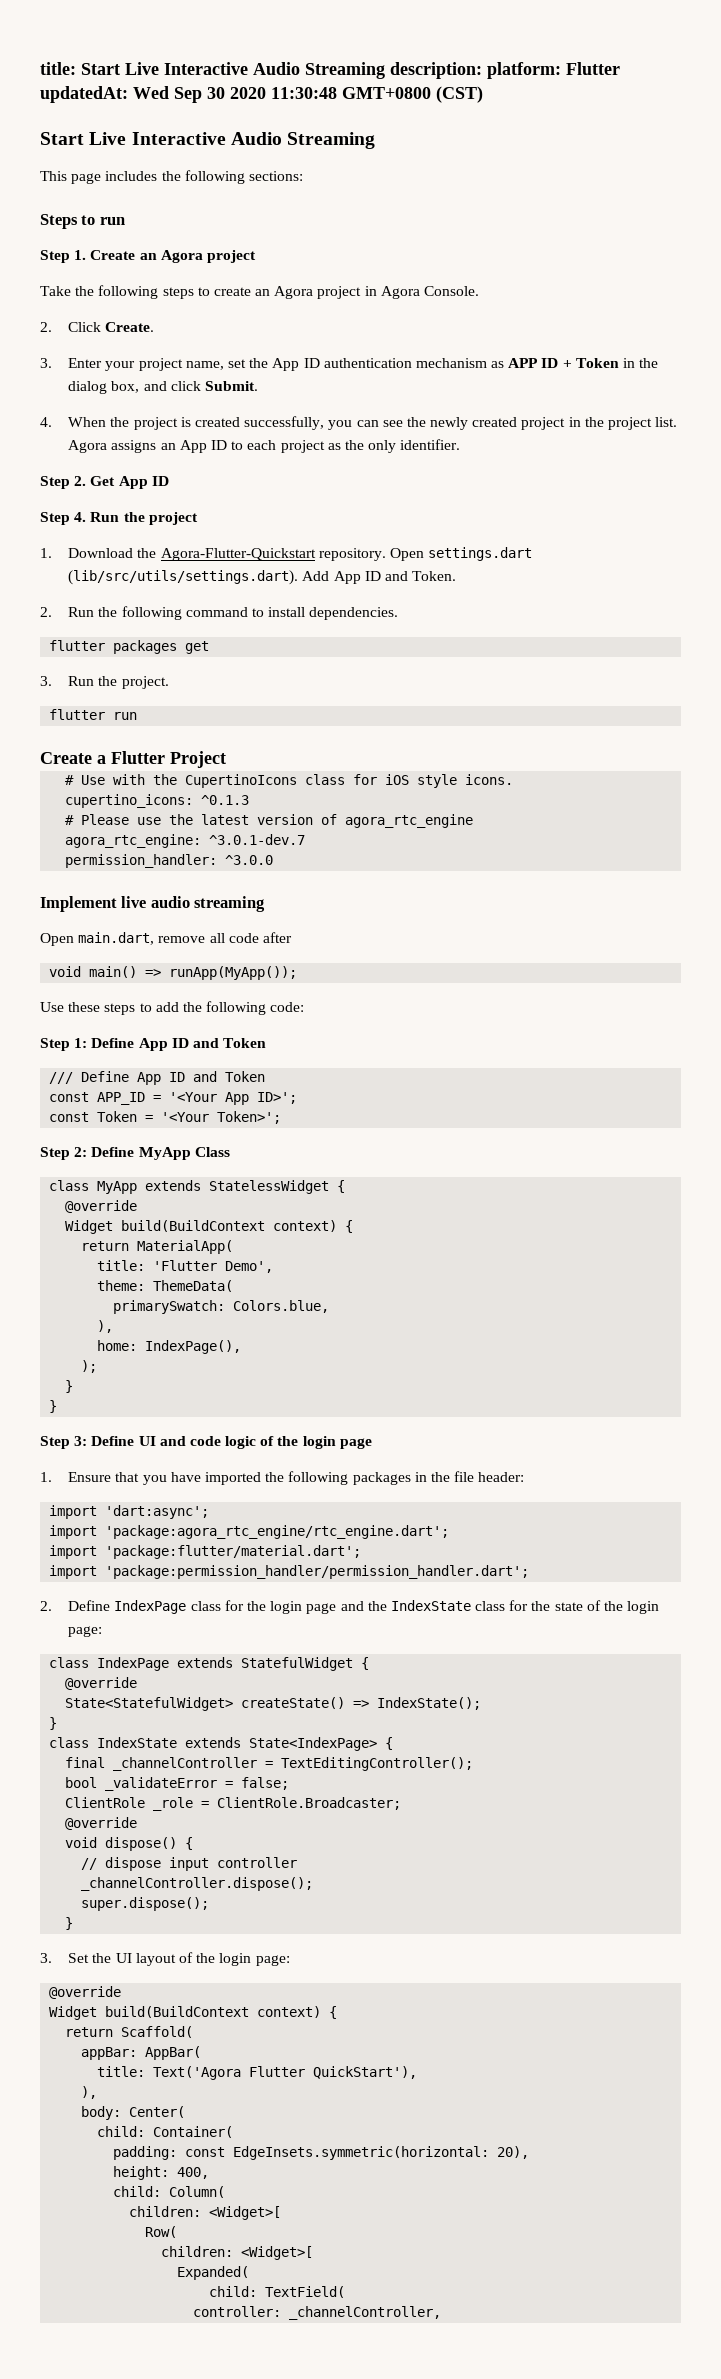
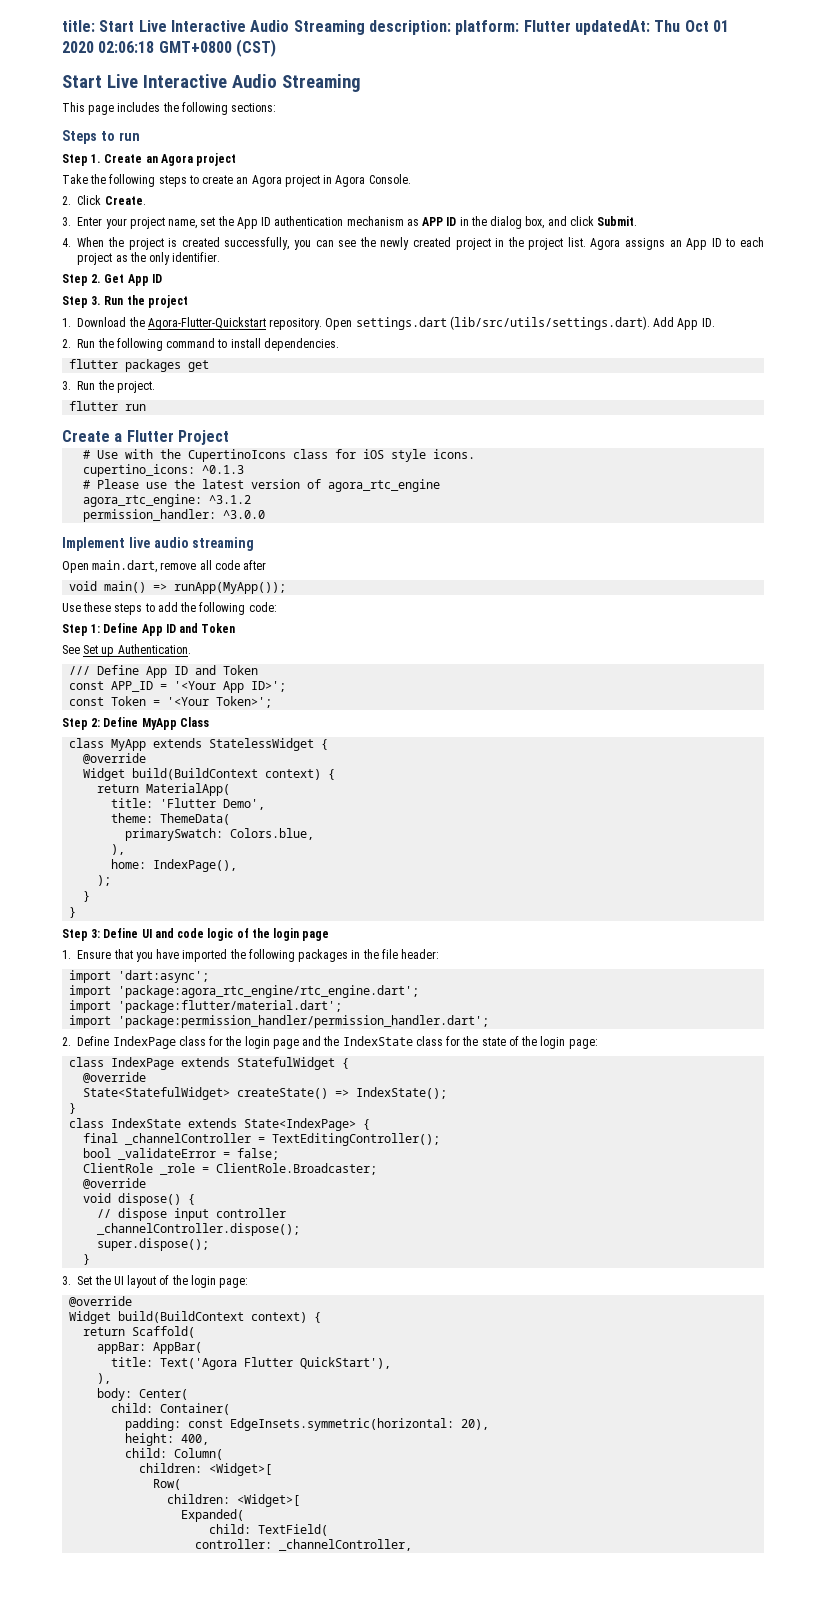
[133,86,337,103] Wed Sep 30 2020 11:30:48 -> [654,20,729,32] [62,41,155,53] Thu Oct 01 2020 02:06:18
[562,358,619,368] + Token -> (457, 221) none
[74,512,87,522] 4. -> [91,296,102,305] 3.
[364,571,457,581] ID and Token. -> [701,318,715,327] ID.
[209,834,306,845] ^3.0.1-dev.7 -> [209,495,252,504] ^3.1.2
(267, 1043) none -> [62,644,191,657] // See Set up Authentication.

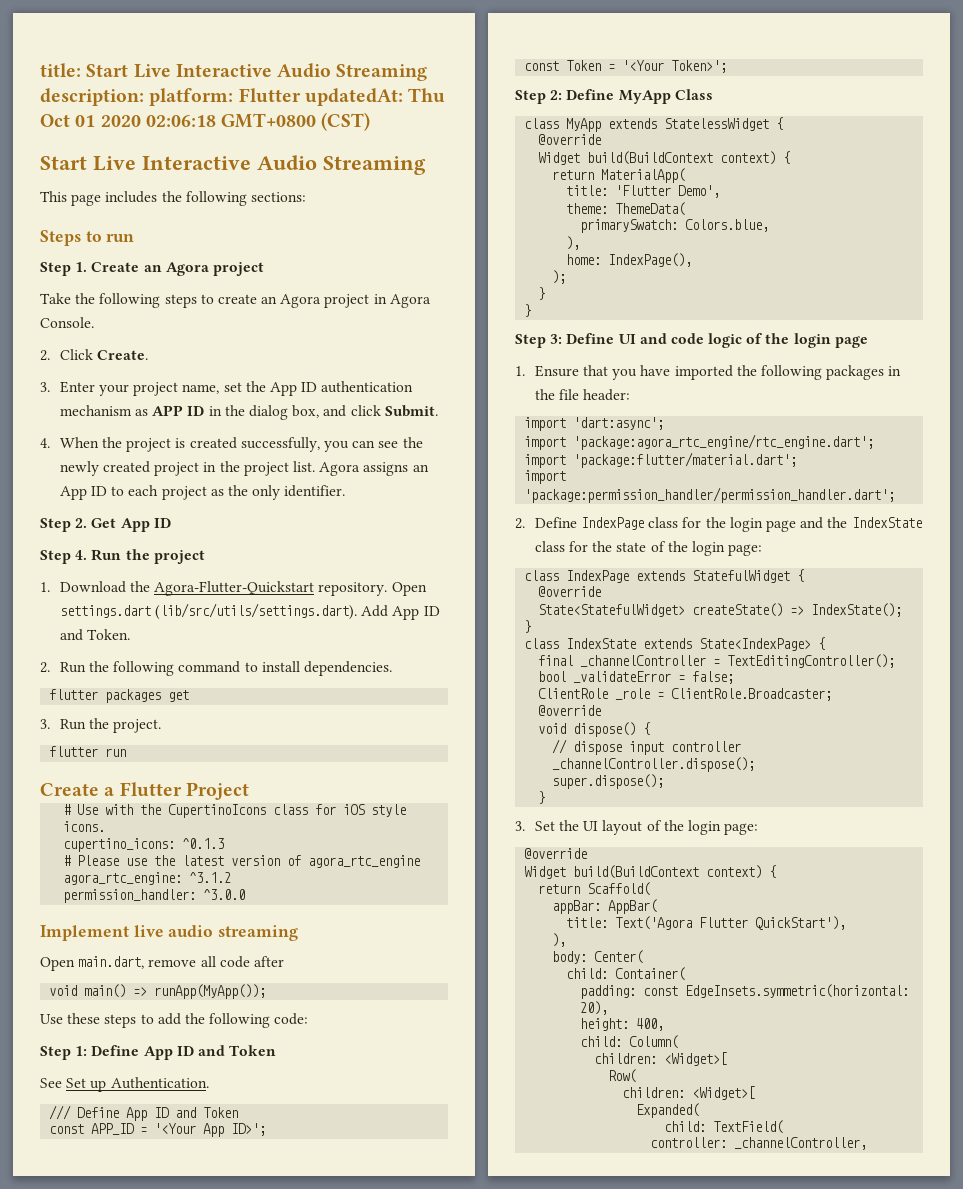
[91,296,102,305] 3. -> [75,550,88,560] 4.
[701,318,715,327] ID. -> [423,606,440,616] [59,629,131,641] ID and Token.

